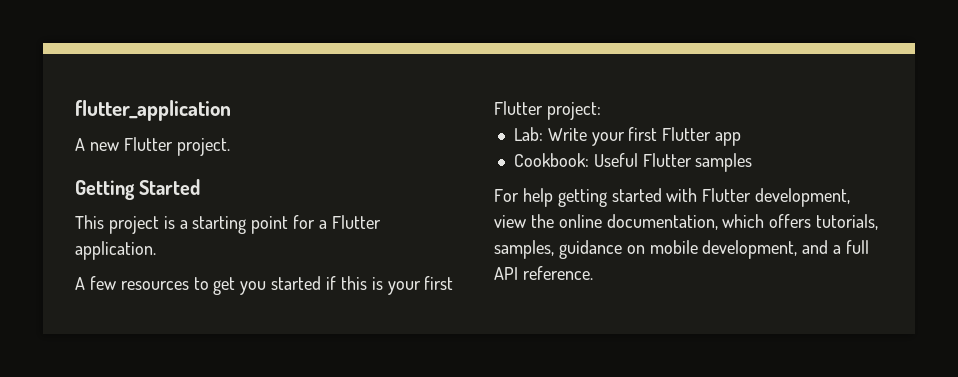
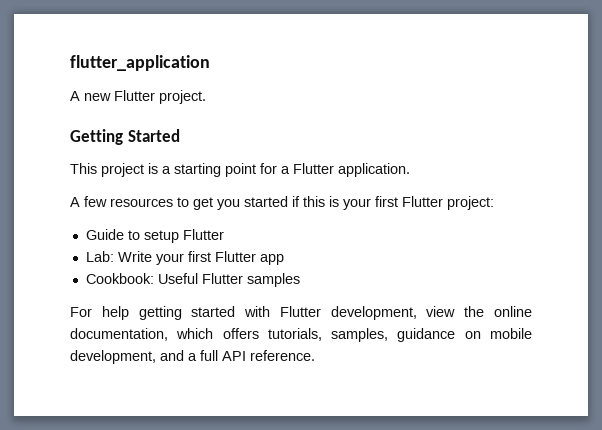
(601, 111) none -> [85,229,224,243] // Guide to setup Flutter

